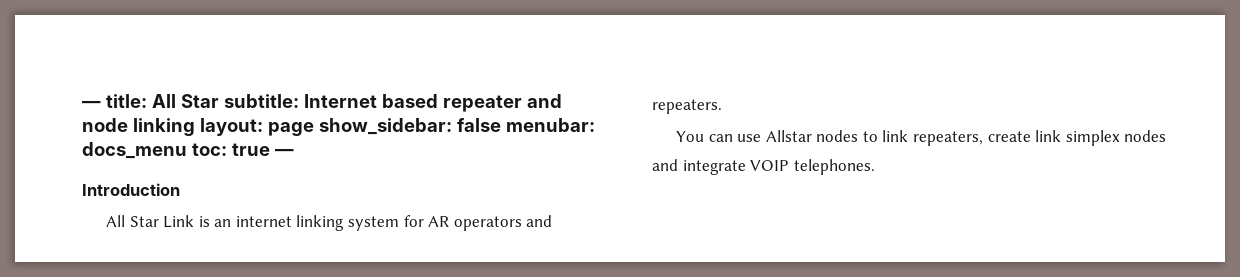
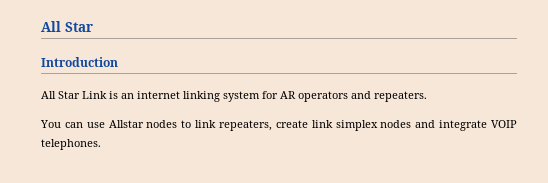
[82,94,562,112] [82,118,595,136] [82,142,294,159] — title: All Star subtitle: Internet based repeater and node linking layout: page show_sidebar: false menubar: docs_menu toc: true — -> [41,21,93,32] All Star

